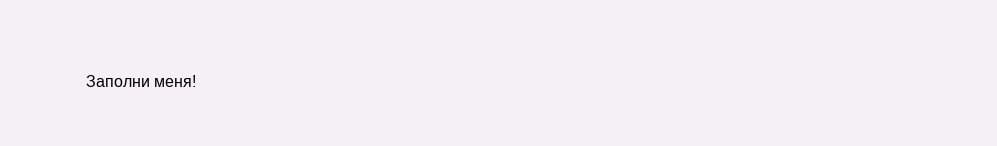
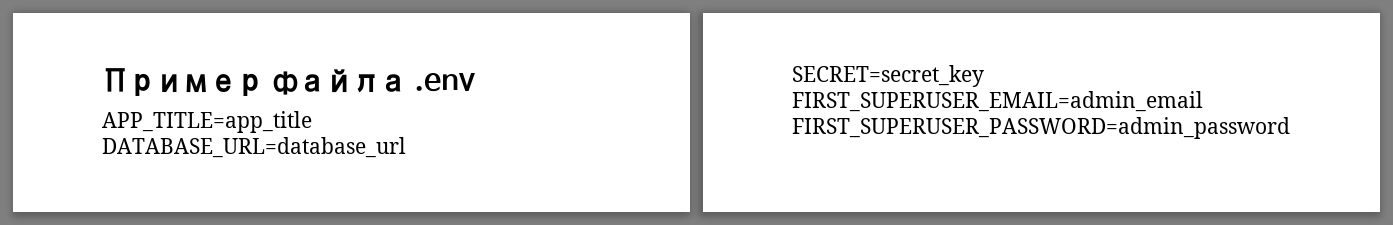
[86,75,197,87] Заполни меня! -> [102,68,475,96] [102,111,312,133] [102,137,406,158] [792,65,984,87] [792,91,1203,112] [792,117,1290,139] Пример файла .env // APP_TITLE=app_title DATABASE_URL=database_url SECRET=secret_key FIRST_SUPERUSER_EMAIL=admin_email FIRST_SUPERUSER_PASSWORD=admin_password

